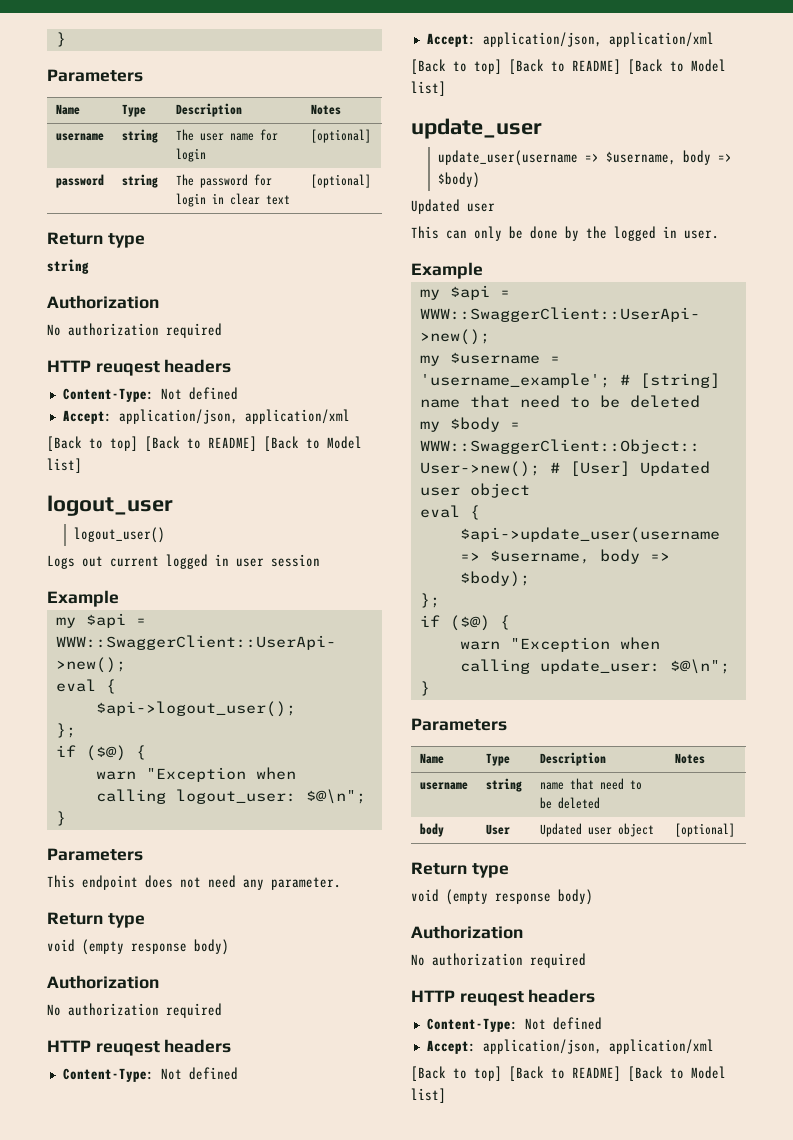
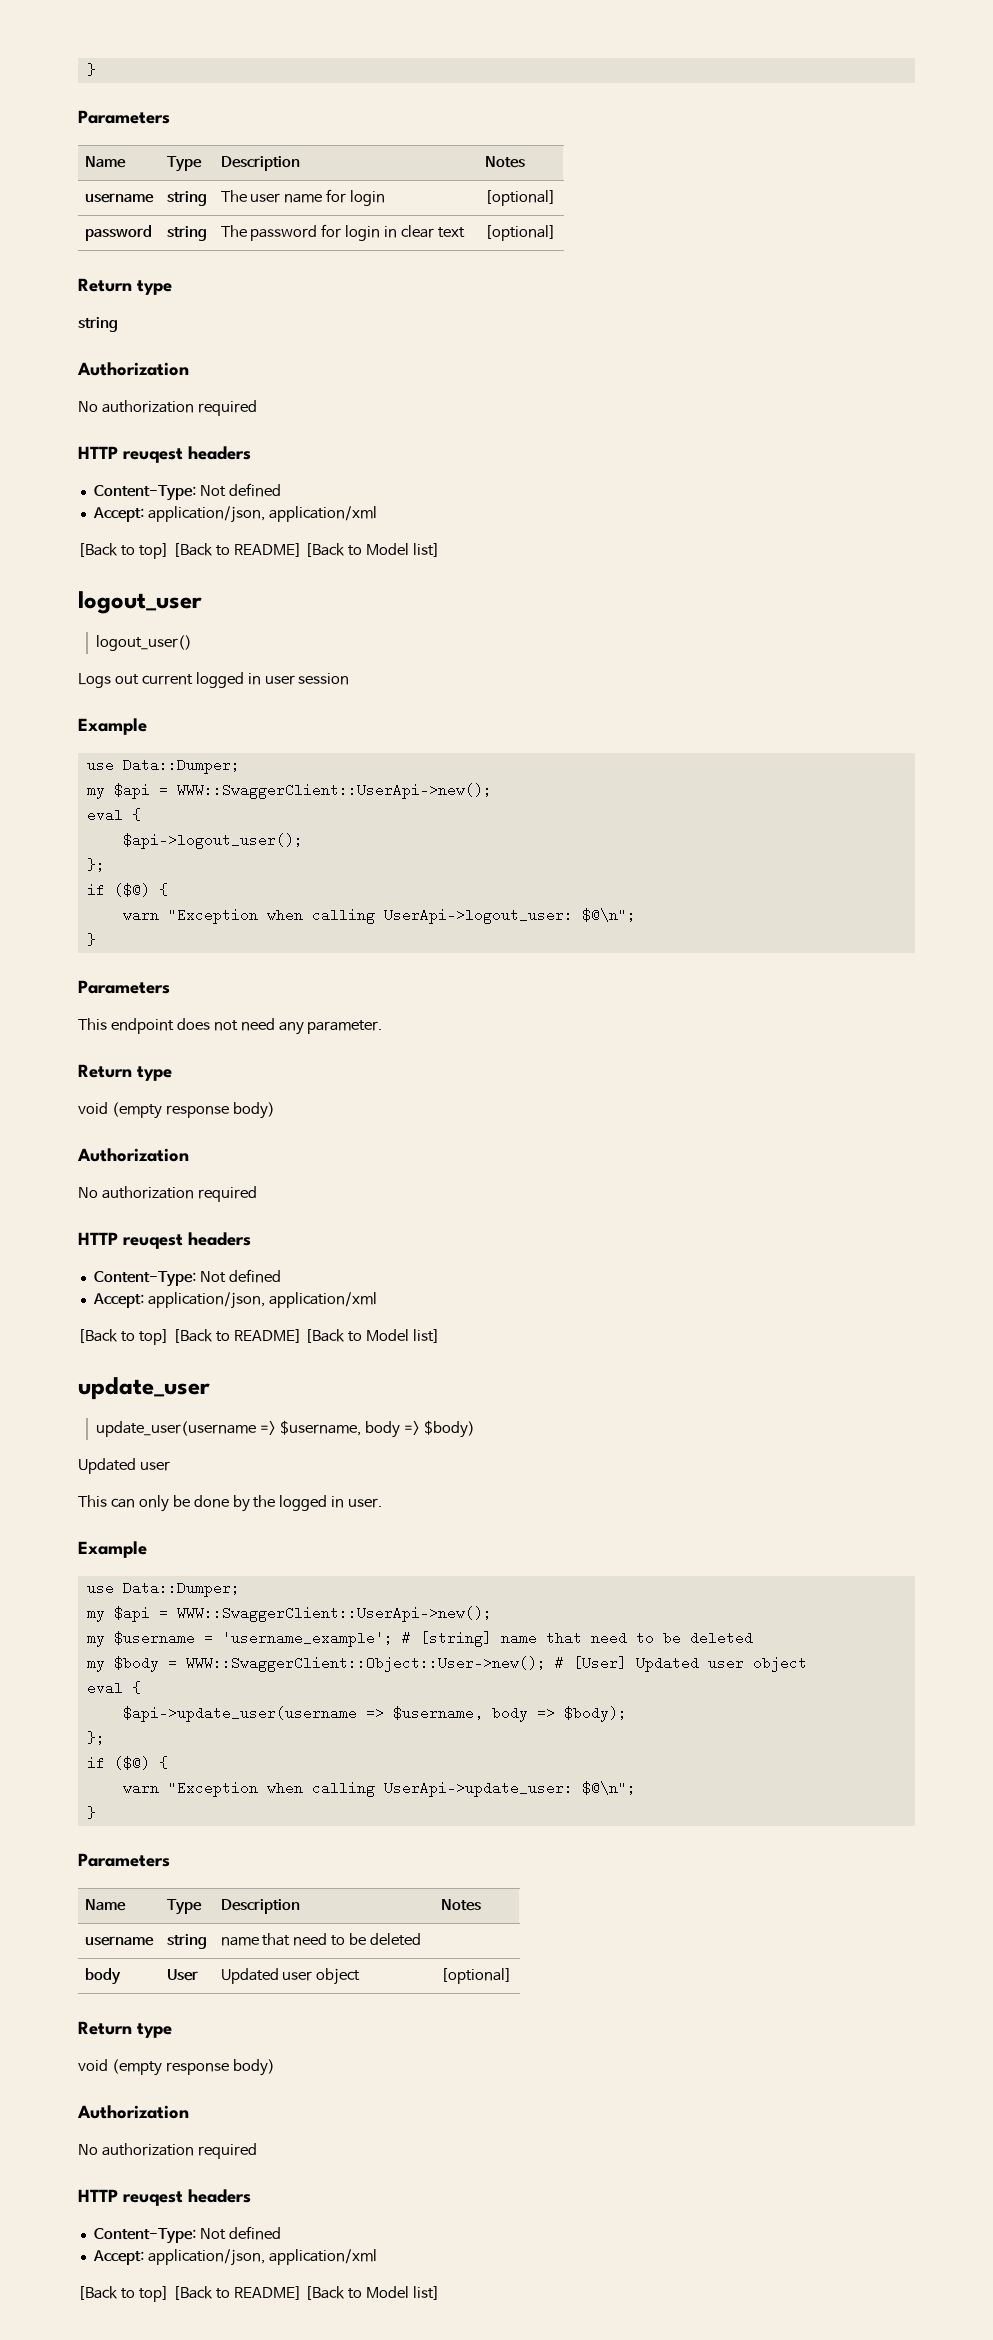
(119, 598) none -> [86,758,240,774] // use Data::Dumper;
[175,789,296,804] logout_user: -> [383,908,573,924] UserApi->logout_user:
(483, 270) none -> [86,1581,240,1597] // use Data::Dumper;
[539,659,660,674] update_user: -> [383,1781,573,1797] UserApi->update_user:

